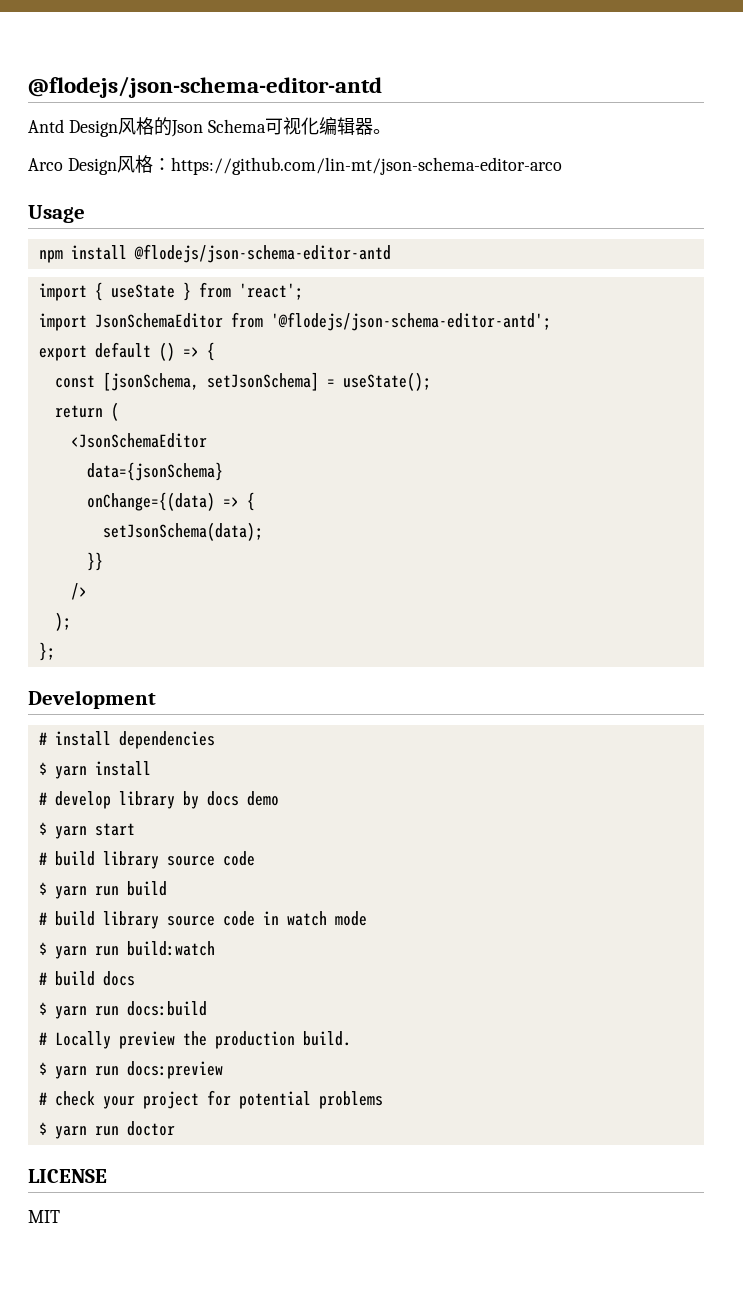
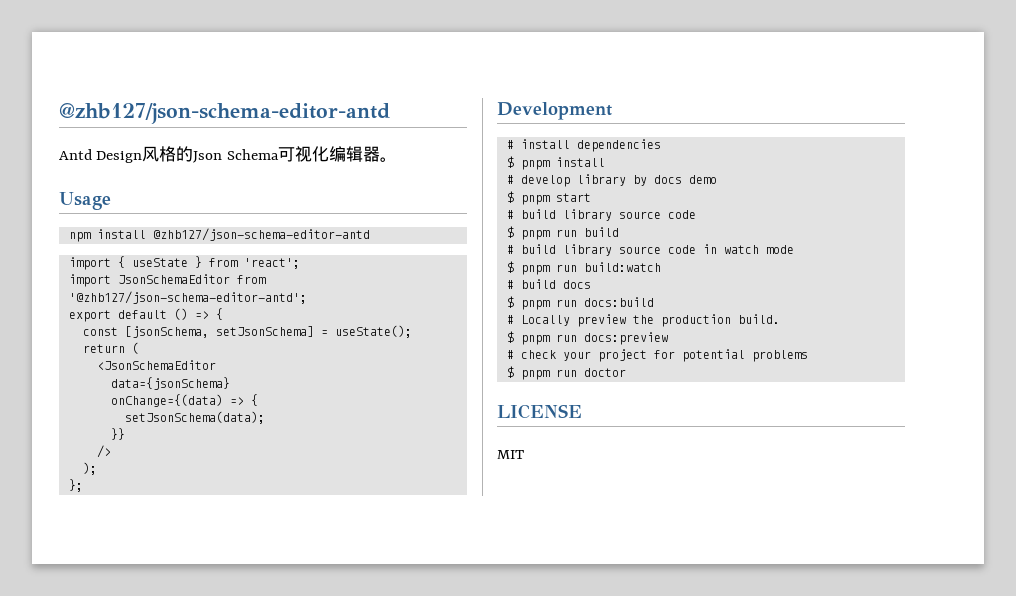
[28,76,382,98] @flodejs/json-schema-editor-antd -> [59,103,390,124] @zhb127/json-schema-editor-antd
[28,155,562,175] // Arco Design风格：https://github.com/lin-mt/json-schema-editor-arco -> (397, 159) none
[133,244,391,263] @flodejs/json-schema-editor-antd -> [152,228,370,241] @zhb127/json-schema-editor-antd
[270,312,551,331] '@flodejs/json-schema-editor-antd'; -> [68,291,307,304] '@zhb127/json-schema-editor-antd';
[54,766,87,779] yarn -> [520,160,550,170] pnpm
[54,826,87,839] yarn -> [520,195,550,205] pnpm
[54,886,87,899] yarn -> [520,230,550,240] pnpm
[54,946,87,959] yarn -> [520,265,550,275] pnpm
[54,1006,87,1019] yarn -> [520,300,550,310] pnpm
[54,1066,87,1079] yarn -> [520,335,550,345] pnpm
[54,1126,87,1139] yarn -> [520,370,550,380] pnpm

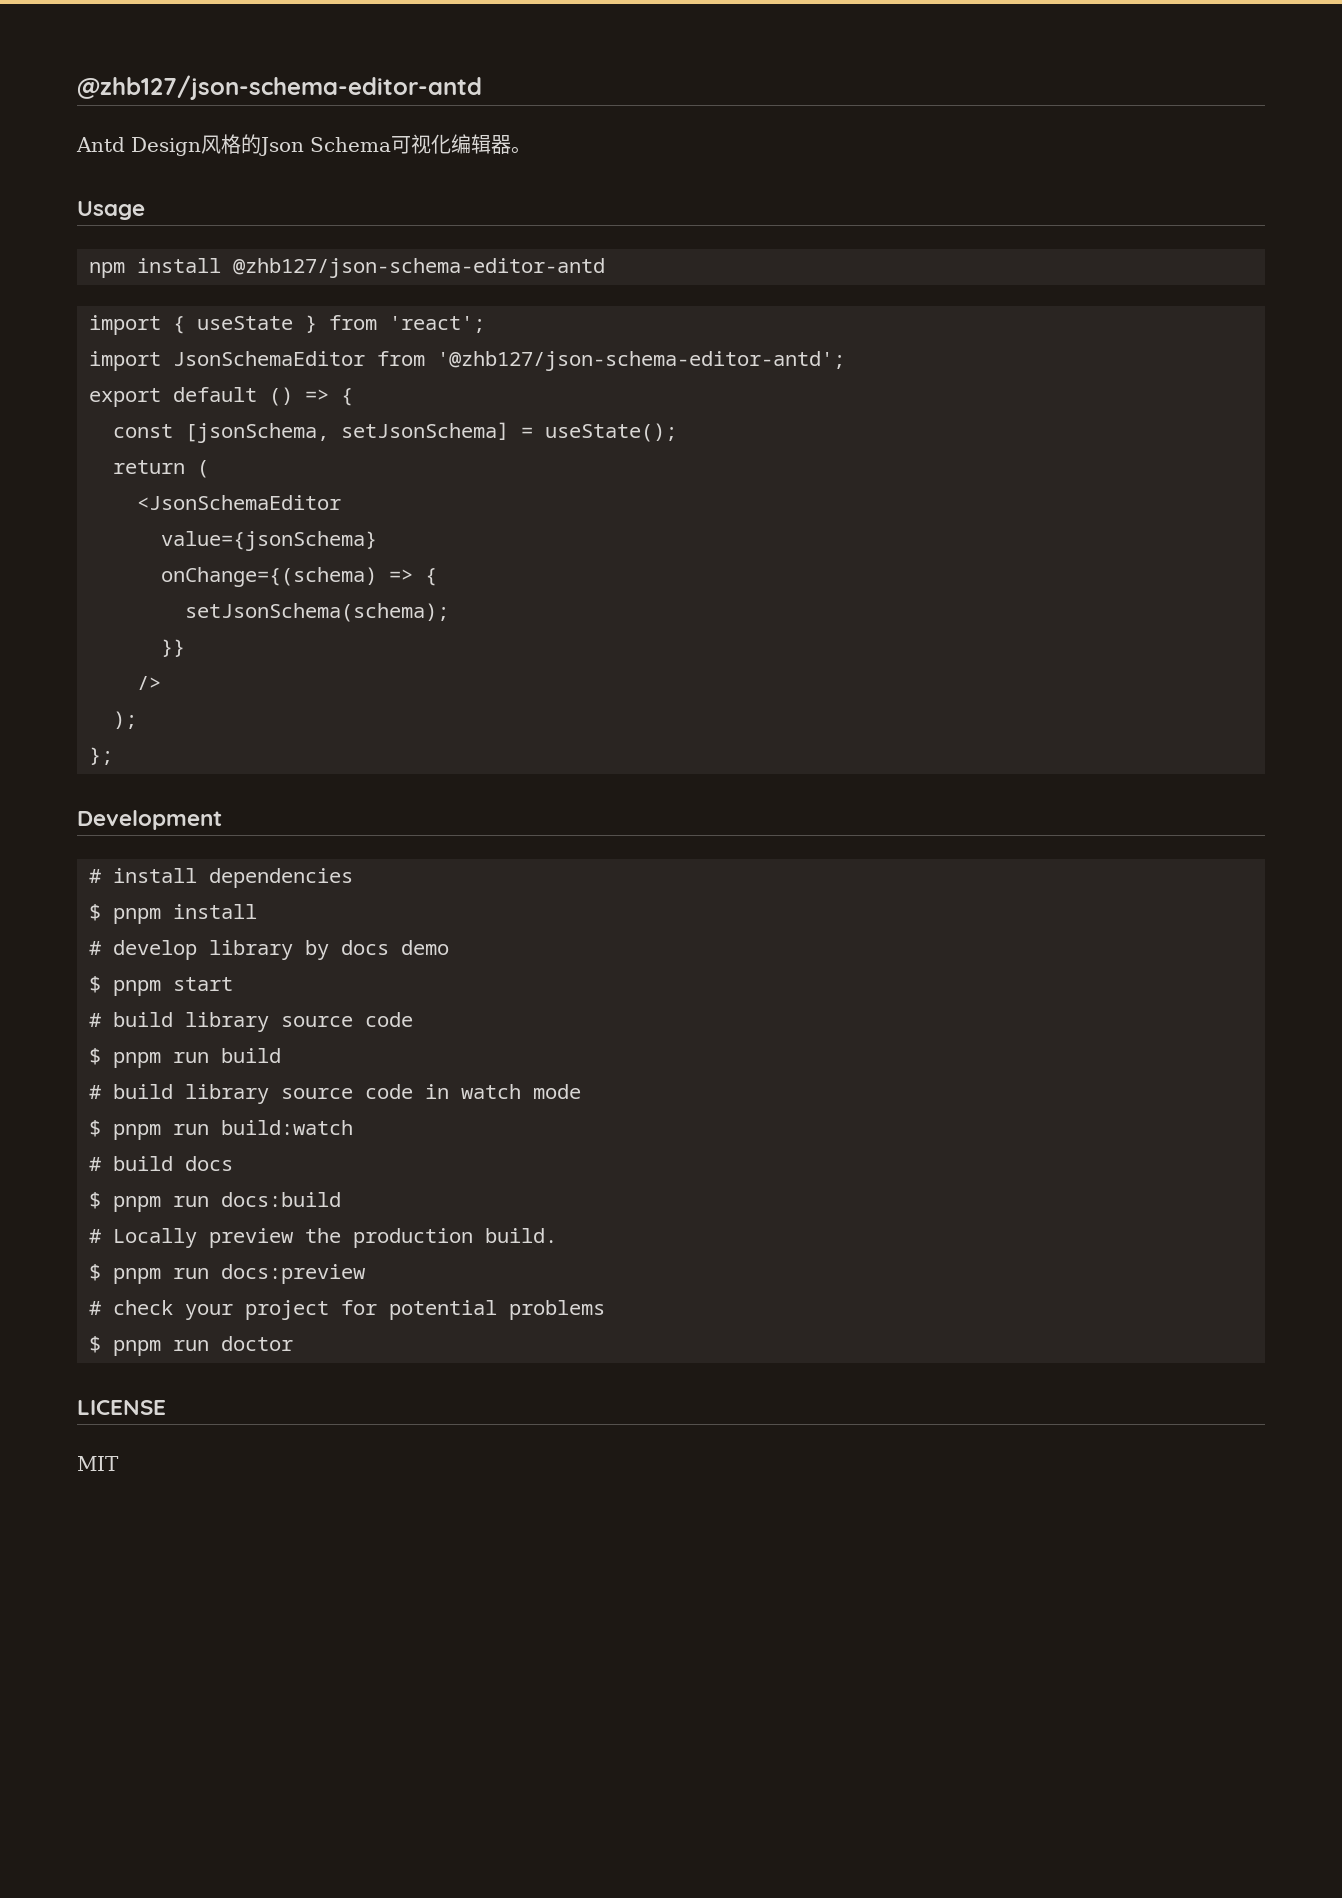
[110,377,230,390] [110,394,258,407] [124,411,265,424] data={jsonSchema} // onChange={(data) => { // setJsonSchema(data); -> [161,531,377,551] [161,567,437,587] [185,603,449,622] value={jsonSchema} // onChange={(schema) => { // setJsonSchema(schema);

